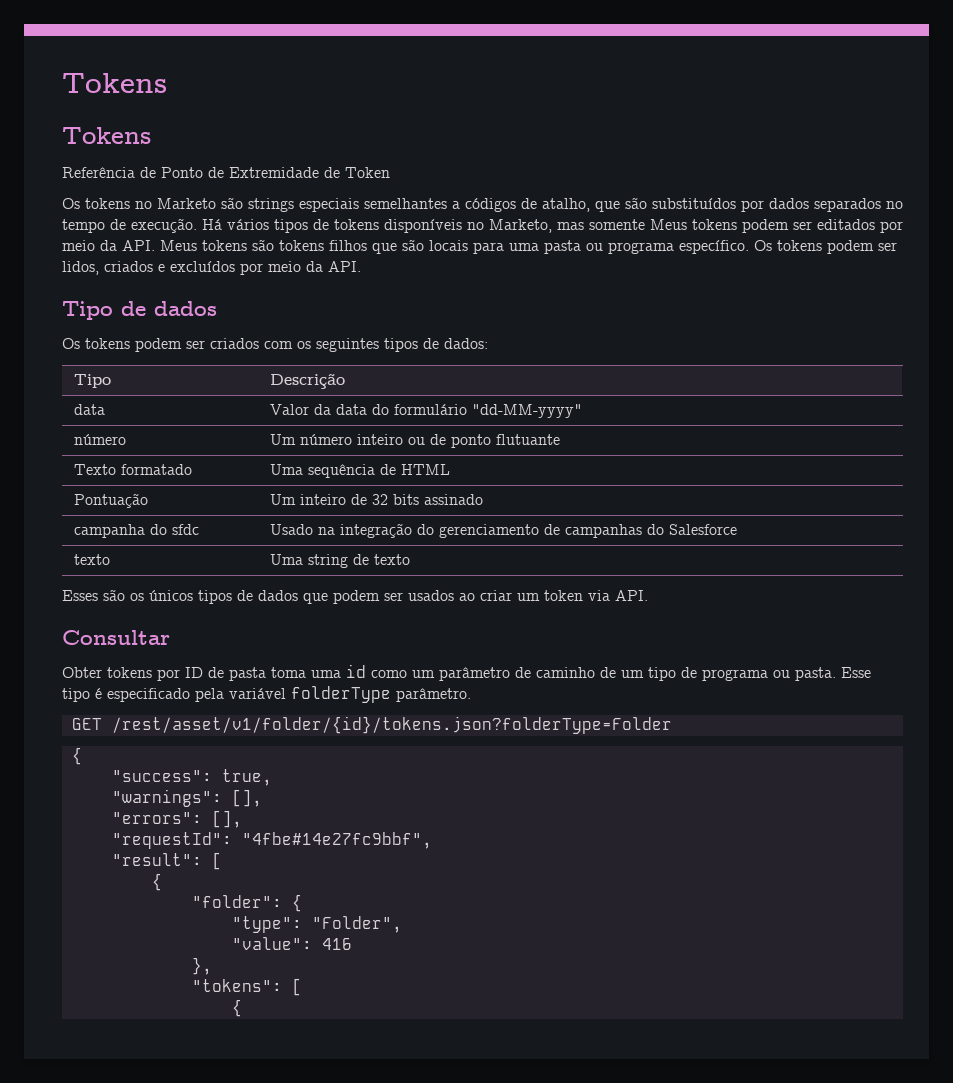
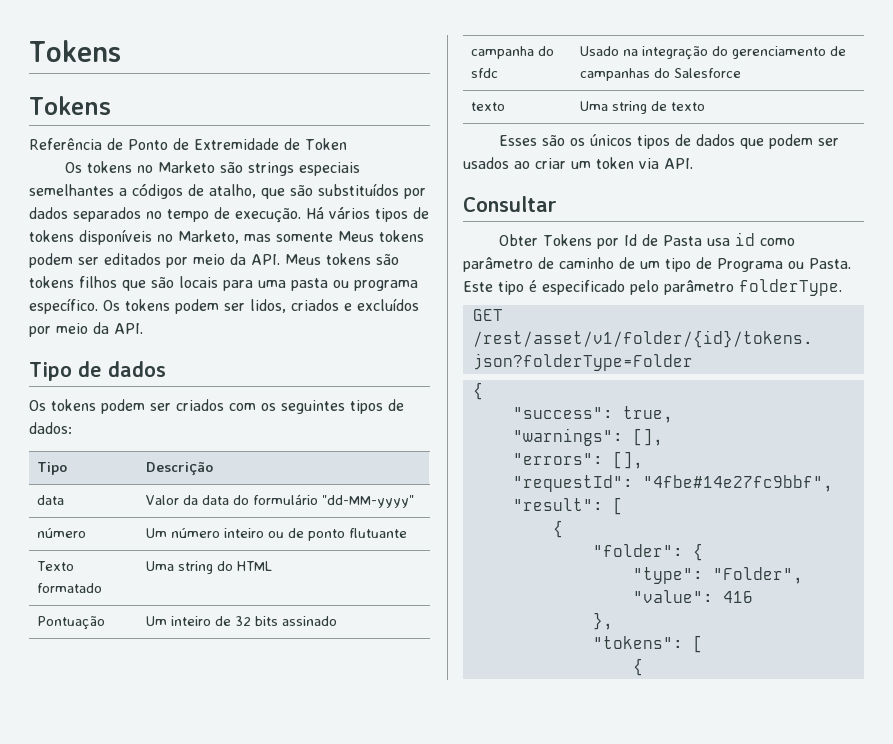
[308,464,397,478] sequência de -> [177,561,233,574] string do
[107,667,341,681] tokens por ID de pasta toma uma -> [542,234,730,249] Tokens por Id de Pasta usa
[412,670,435,678] um -> (795, 242) none
[702,667,871,681] [62,686,471,703] programa ou pasta. Esse tipo é especificado pela variável folderType parâmetro. -> [717,258,851,272] [463,279,842,296] Programa ou Pasta. Este tipo é especificado pelo parâmetro folderType.

